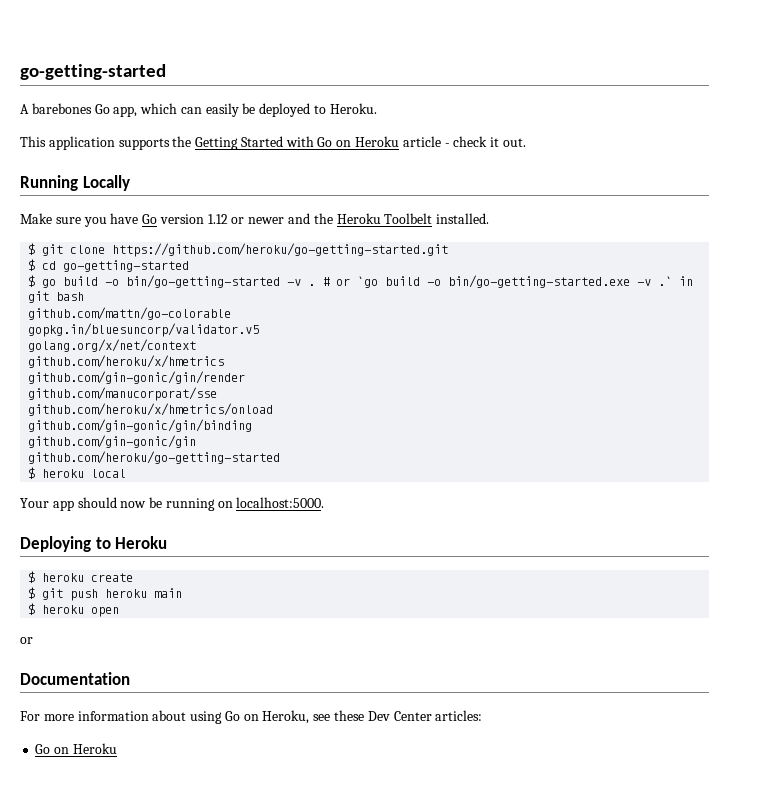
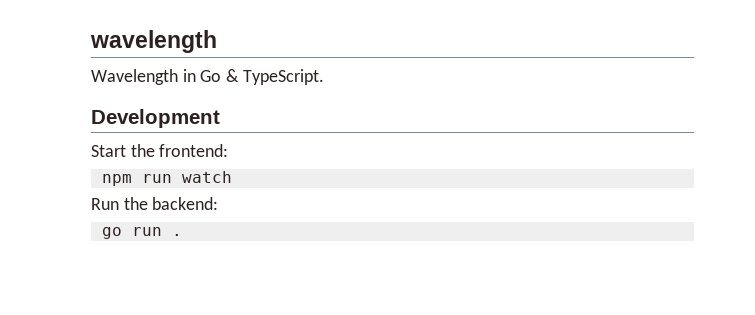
[20,64,166,80] [20,103,377,117] [20,136,526,150] [20,175,130,191] [20,213,490,227] [28,243,449,257] [28,259,190,272] [28,275,694,288] [28,291,85,303] [28,307,232,320] [28,323,260,337] [28,339,197,352] [28,355,225,368] [28,371,246,384] [28,387,218,401] [28,403,274,416] [28,419,253,432] [28,435,197,448] [28,451,281,464] [28,467,127,479] [20,497,325,511] [20,536,168,552] [28,571,134,583] [28,587,183,601] [28,603,120,617] [20,637,33,644] [20,672,130,685] [20,710,483,724] [35,743,117,754] go-getting-started // A barebones Go app, which can easily be deployed to Heroku. // This application supports the Getting Started with Go on Heroku article - check it out. // Running Locally // Make sure you have Go version 1.12 or newer and the Heroku Toolbelt installed. // $ git clone https://github.com/heroku/go-getting-started.git // $ cd go-getting-started // $ go build -o bin/go-getting-started -v . # or `go build -o bin/go-getting-started.exe -v .` in git bash // github.com/mattn/go-colorable // gopkg.in/bluesuncorp/validator.v5 // golang.org/x/net/context // github.com/heroku/x/hmetrics // github.com/gin-gonic/gin/render // github.com/manucorporat/sse // github.com/heroku/x/hmetrics/onload // github.com/gin-gonic/gin/binding // github.com/gin-gonic/gin // github.com/heroku/go-getting-started // $ heroku local // Your app should now be running on localhost:5000. // Deploying to Heroku // $ heroku create // $ git push heroku main // $ heroku open // or // Documentation // For more information about using Go on Heroku, see these Dev Center articles: // Go on Heroku -> [90,30,217,53] [91,69,324,85] [91,109,220,128] [91,144,229,157] [101,171,232,186] [91,197,219,210] [101,227,182,239] wavelength // Wavelength in Go & TypeScript. // Development // Start the frontend: // npm run watch // Run the backend: // go run .

